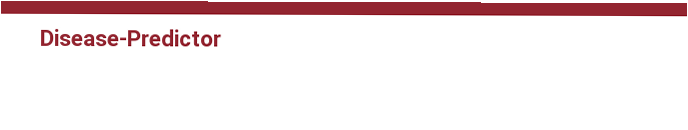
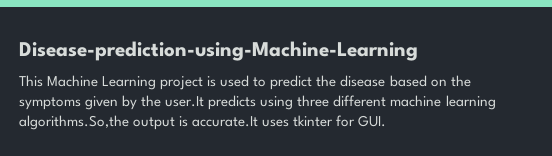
[40,28,222,47] Disease-Predictor -> [19,41,418,61] [19,75,471,90] [19,95,496,110] [19,115,387,130] Disease-prediction-using-Machine-Learning // This Machine Learning project is used to predict the disease based on the symptoms given by the user.It predicts using three different machine learning algorithms.So,the output is accurate.It uses tkinter for GUI.

